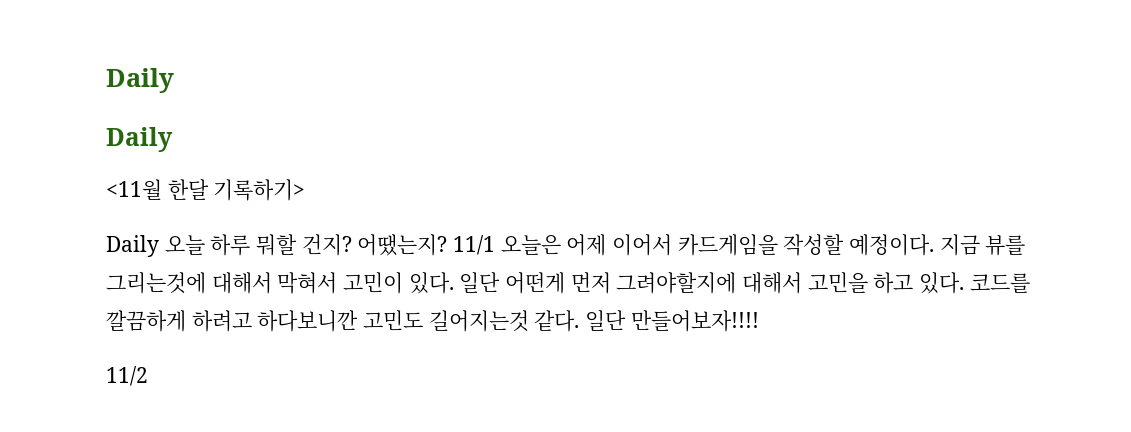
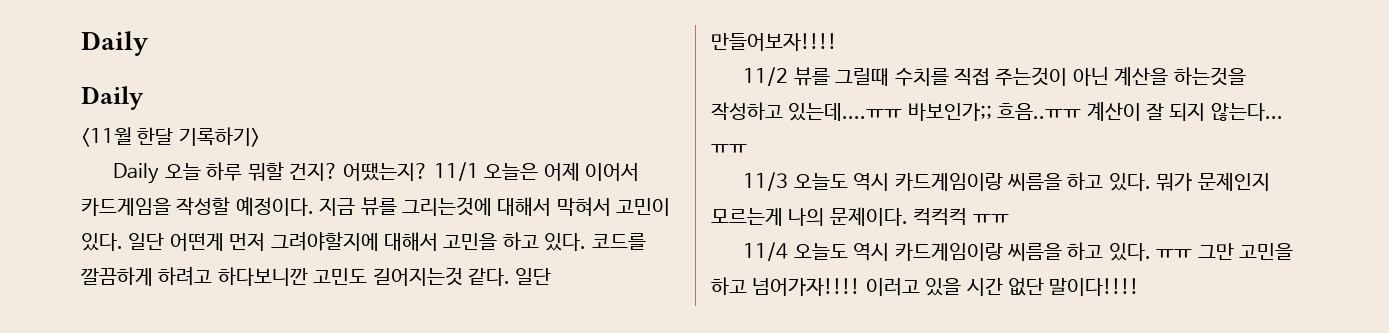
(148, 376) none -> [793,67,1246,86] [711,102,1283,121] [711,144,747,153] [743,172,1270,191] [711,207,1009,226] [743,242,1294,261] [711,277,1140,296] 뷰를 그릴때 수치를 직접 주는것이 아닌 계산을 하는것을 작성하고 있는데....ㅠㅠ 바보인가;; 흐음..ㅠㅠ 계산이 잘 되지 않는다... ㅠㅠ // 11/3 오늘도 역시 카드게임이랑 씨름을 하고 있다. 뭐가 문제인지 모르는게 나의 문제이다. 컥컥컥 ㅠㅠ // 11/4 오늘도 역시 카드게임이랑 씨름을 하고 있다. ㅠㅠ 그만 고민을 하고 넘어가자!!!! 이러고 있을 시간 없단 말이다!!!!

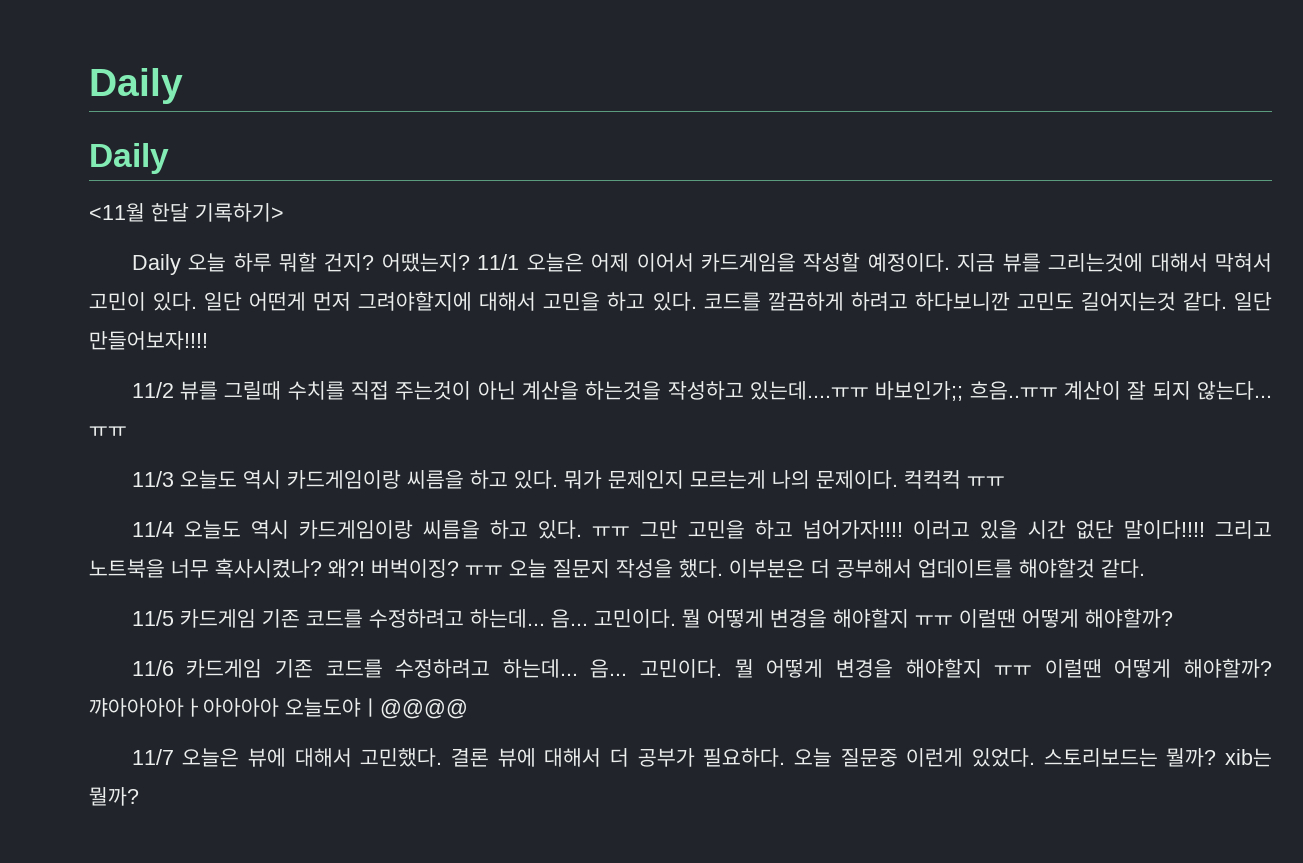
(1140, 287) none -> [1215,520,1272,539] [89,558,1145,578] [131,608,1173,628] [131,658,1272,678] [89,698,468,719] [131,748,1273,767] [89,787,139,806] 그리고 노트북을 너무 혹사시켰나? 왜?! 버벅이징? ㅠㅠ 오늘 질문지 작성을 했다. 이부분은 더 공부해서 업데이트를 해야할것 같다. // 11/5 카드게임 기존 코드를 수정하려고 하는데... 음... 고민이다. 뭘 어떻게 변경을 해야할지 ㅠㅠ 이럴땐 어떻게 해야할까? // 11/6 카드게임 기존 코드를 수정하려고 하는데... 음... 고민이다. 뭘 어떻게 변경을 해야할지 ㅠㅠ 이럴땐 어떻게 해야할까? 꺄아아아아ㅏ아아아아 오늘도야ㅣ@@@@ // 11/7 오늘은 뷰에 대해서 고민했다. 결론 뷰에 대해서 더 공부가 필요하다. 오늘 질문중 이런게 있었다. 스토리보드는 뭘까? xib는 뭘까?

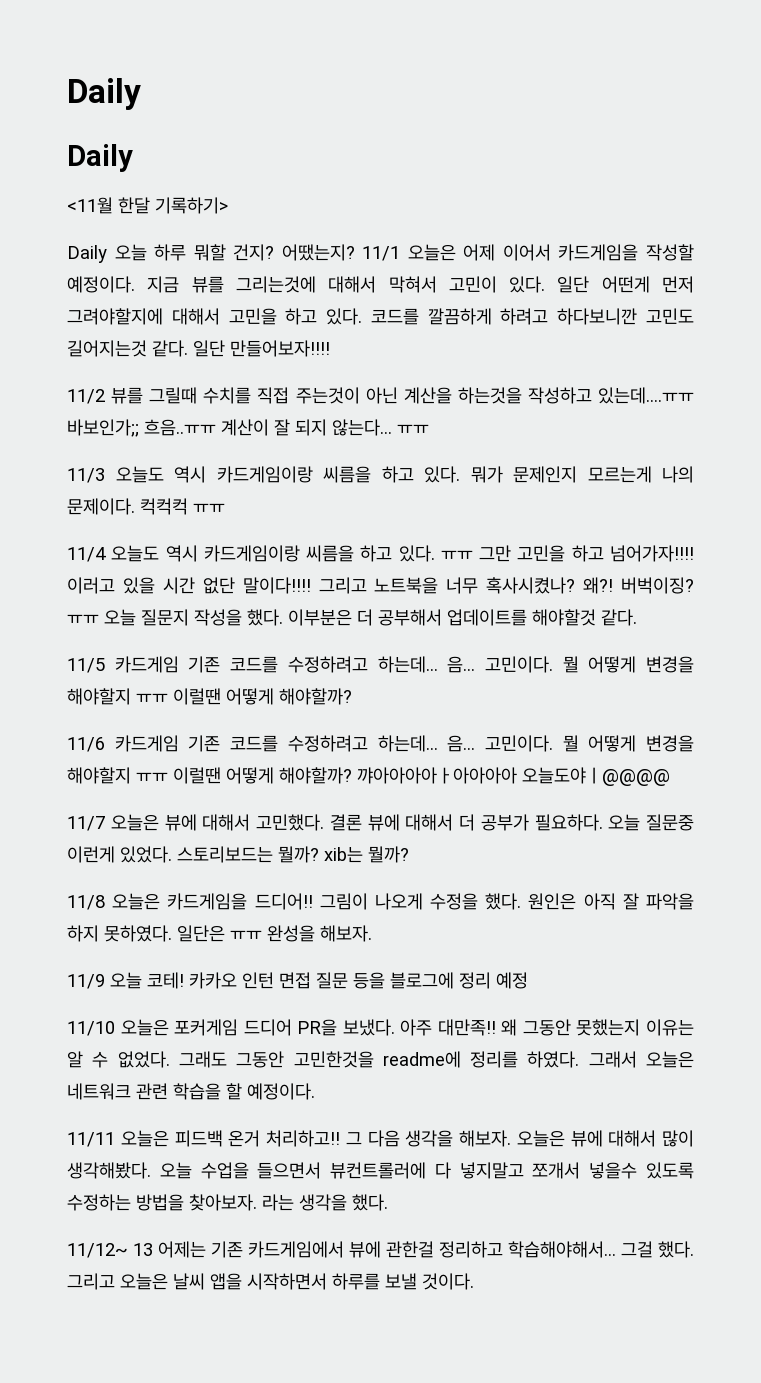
(139, 796) none -> [67,893,694,910] [67,925,372,942] [67,972,528,989] [67,1019,694,1036] [67,1051,694,1068] [67,1083,315,1100] [67,1130,694,1147] [67,1162,694,1179] [67,1194,388,1211] [67,1241,694,1258] [67,1273,474,1290] // 11/8 오늘은 카드게임을 드디어!! 그림이 나오게 수정을 했다. 원인은 아직 잘 파악을 하지 못하였다. 일단은 ㅠㅠ 완성을 해보자. // 11/9 오늘 코테! 카카오 인턴 면접 질문 등을 블로그에 정리 예정 // 11/10 오늘은 포커게임 드디어 PR을 보냈다. 아주 대만족!! 왜 그동안 못했는지 이유는 알 수 없었다. 그래도 그동안 고민한것을 readme에 정리를 하였다. 그래서 오늘은 네트워크 관련 학습을 할 예정이다. // 11/11 오늘은 피드백 온거 처리하고!! 그 다음 생각을 해보자. 오늘은 뷰에 대해서 많이 생각해봤다. 오늘 수업을 들으면서 뷰컨트롤러에 다 넣지말고 쪼개서 넣을수 있도록 수정하는 방법을 찾아보자. 라는 생각을 했다. // 11/12~ 13 어제는 기존 카드게임에서 뷰에 관한걸 정리하고 학습해야해서... 그걸 했다. 그리고 오늘은 날씨 앱을 시작하면서 하루를 보낼 것이다.

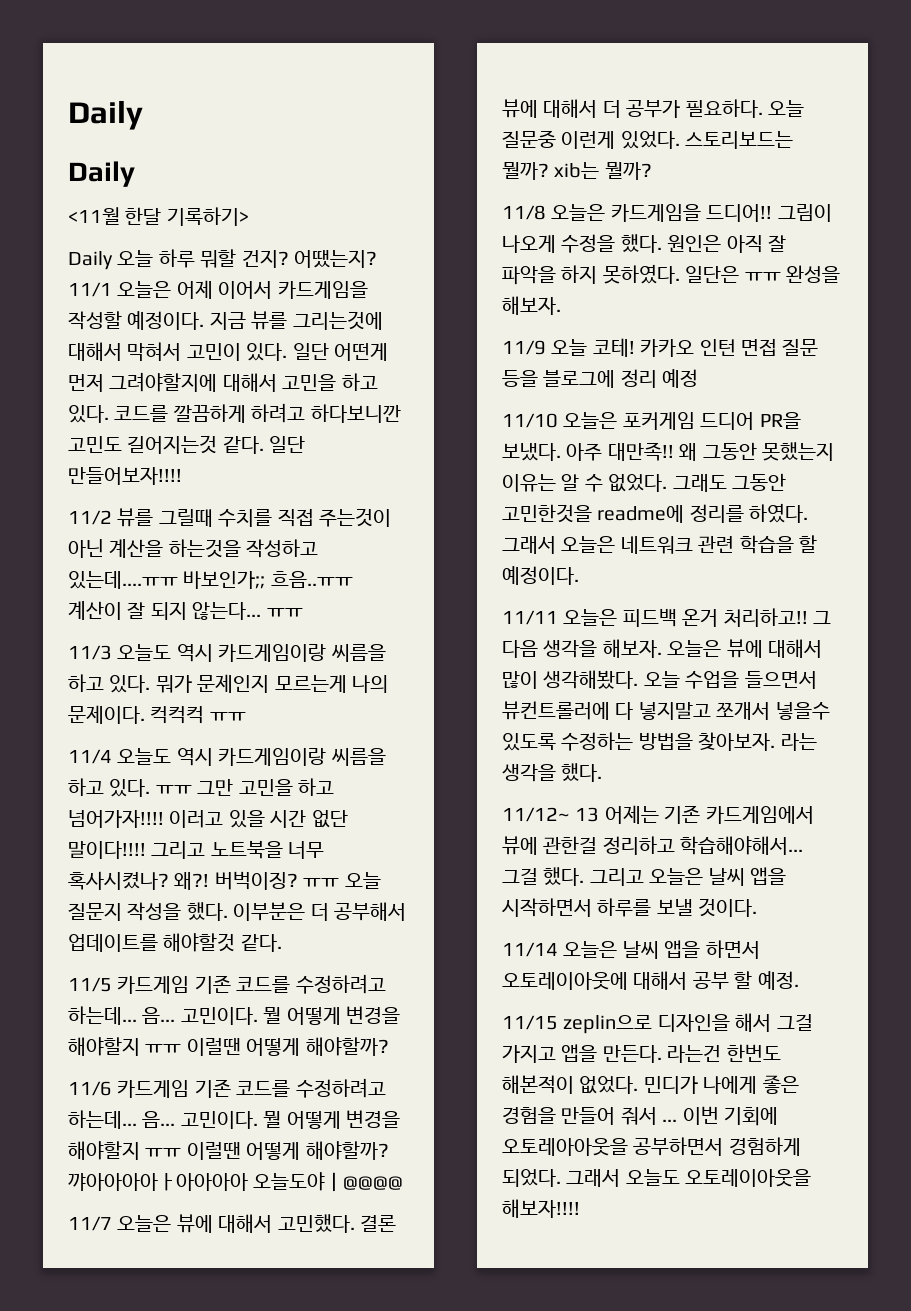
(474, 1281) none -> [502,940,760,959] [502,971,799,990] [502,1013,813,1034] [502,1044,781,1063] [502,1075,799,1094] [502,1106,778,1126] [502,1137,801,1156] [502,1169,812,1187] [502,1199,580,1218] // 11/14 오늘은 날씨 앱을 하면서 오토레이아웃에 대해서 공부 할 예정. // 11/15 zeplin으로 디자인을 해서 그걸 가지고 앱을 만든다. 라는건 한번도 해본적이 없었다. 민디가 나에게 좋은 경험을 만들어 줘서 ... 이번 기회에 오토레아아웃을 공부하면서 경험하게 되었다. 그래서 오늘도 오토레이아웃을 해보자!!!!

